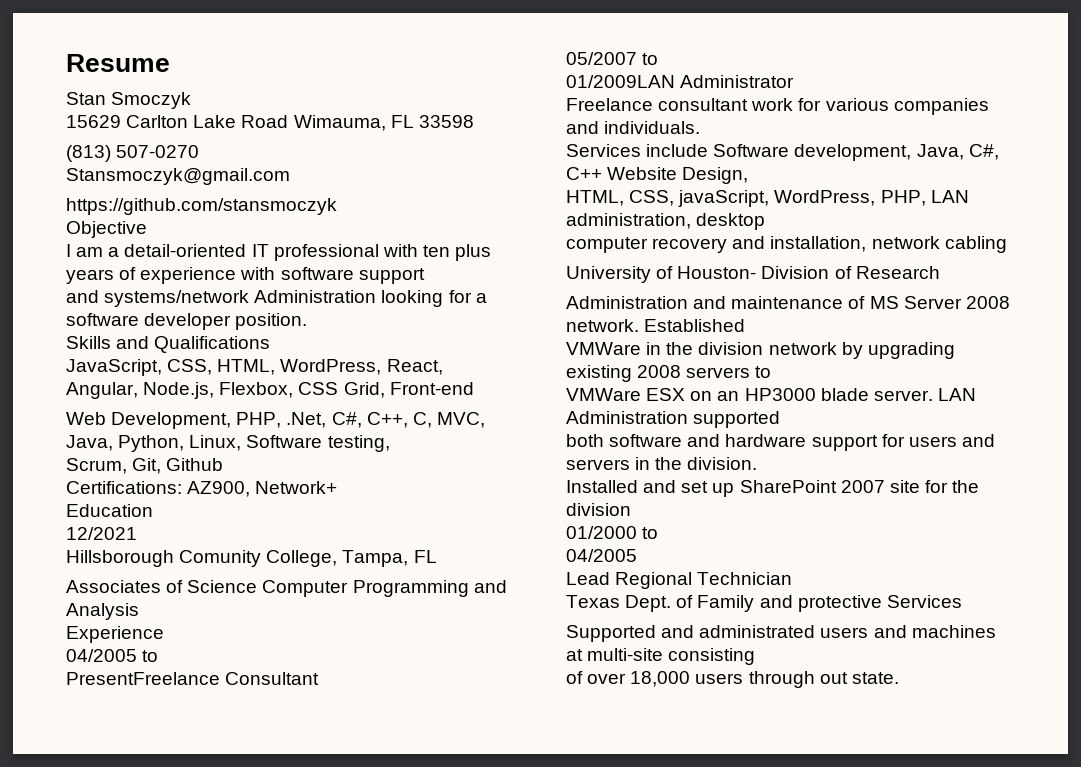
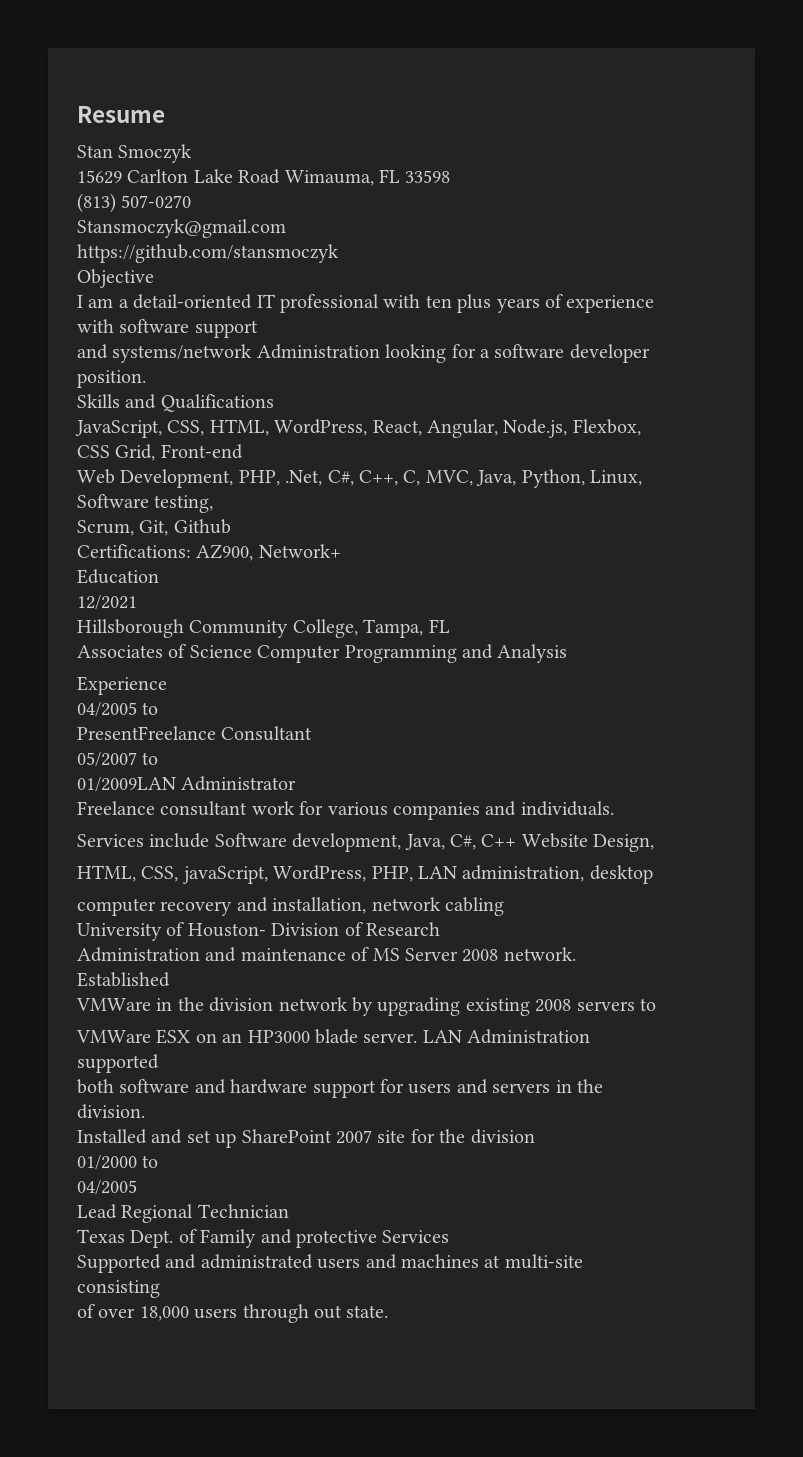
[179,550,262,567] Comunity -> [189,620,289,638] Community

